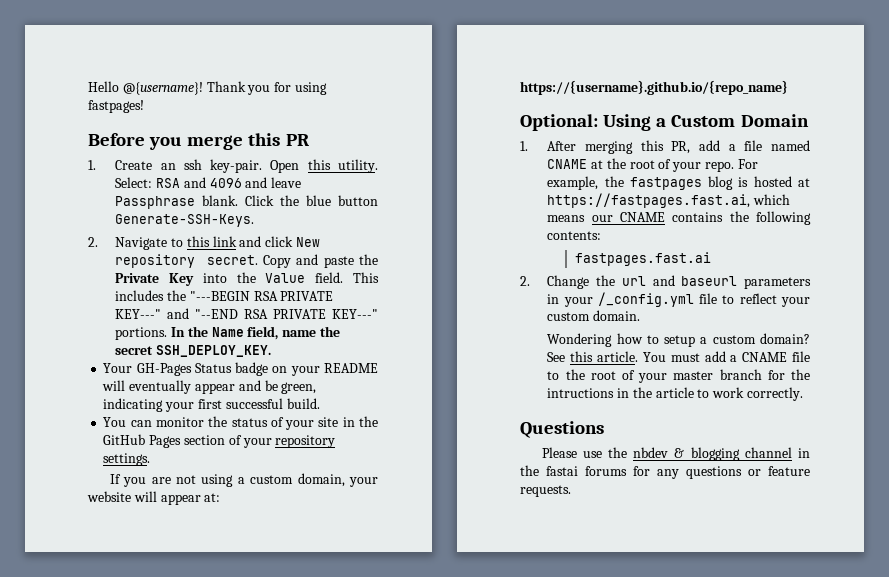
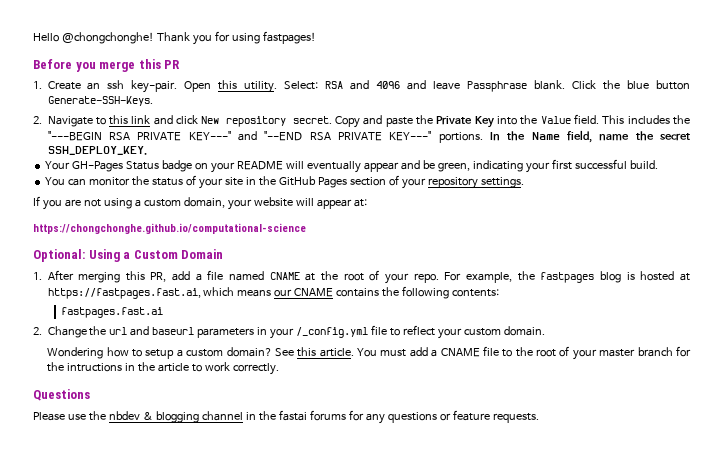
[122,82,203,95] @{username}! -> [61,32,154,44] @chongchonghe!
[520,80,788,95] https://{username}.github.io/{repo_name} -> [33,223,306,234] https://chongchonghe.github.io/computational-science

